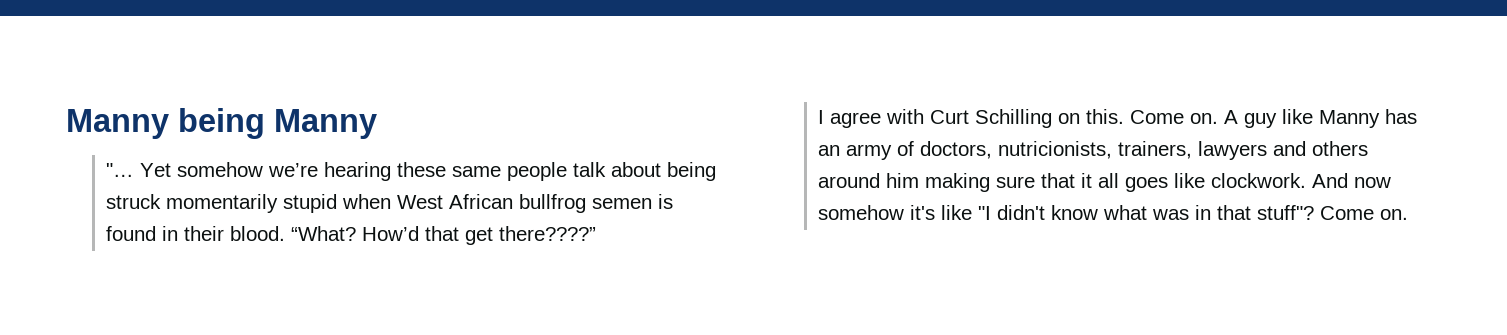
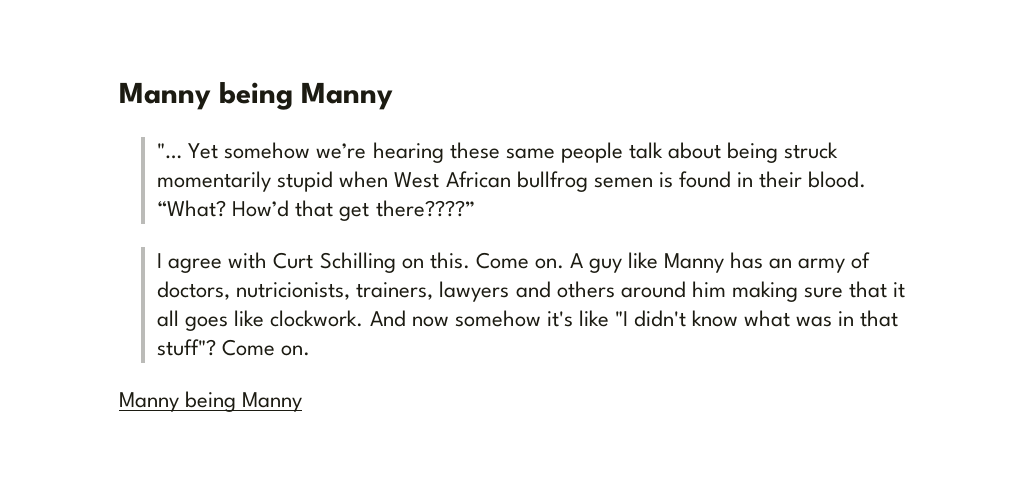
(1409, 214) none -> [119,391,303,412] // Manny being Manny

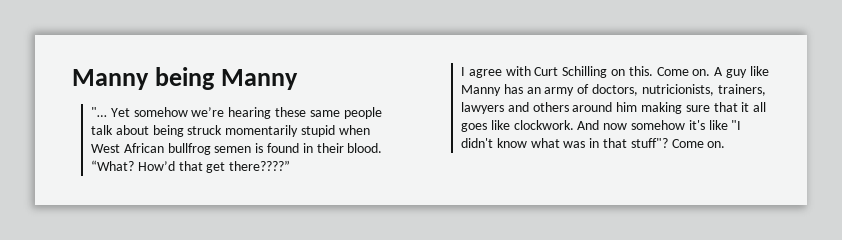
[119,391,303,412] // Manny being Manny -> (726, 144) none

